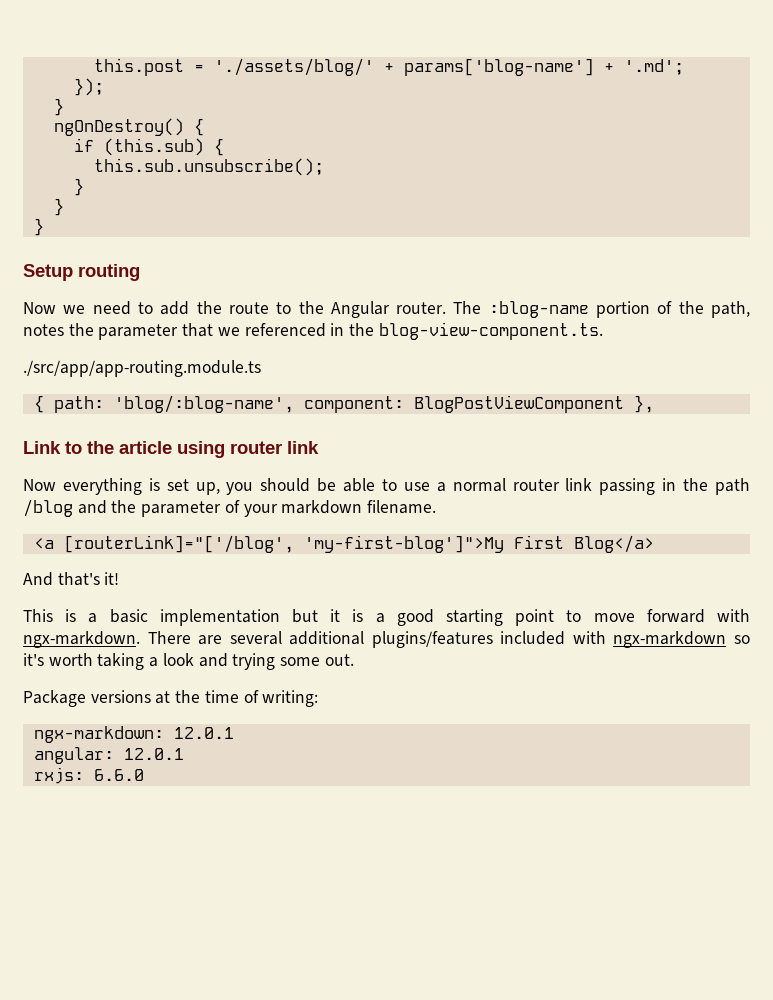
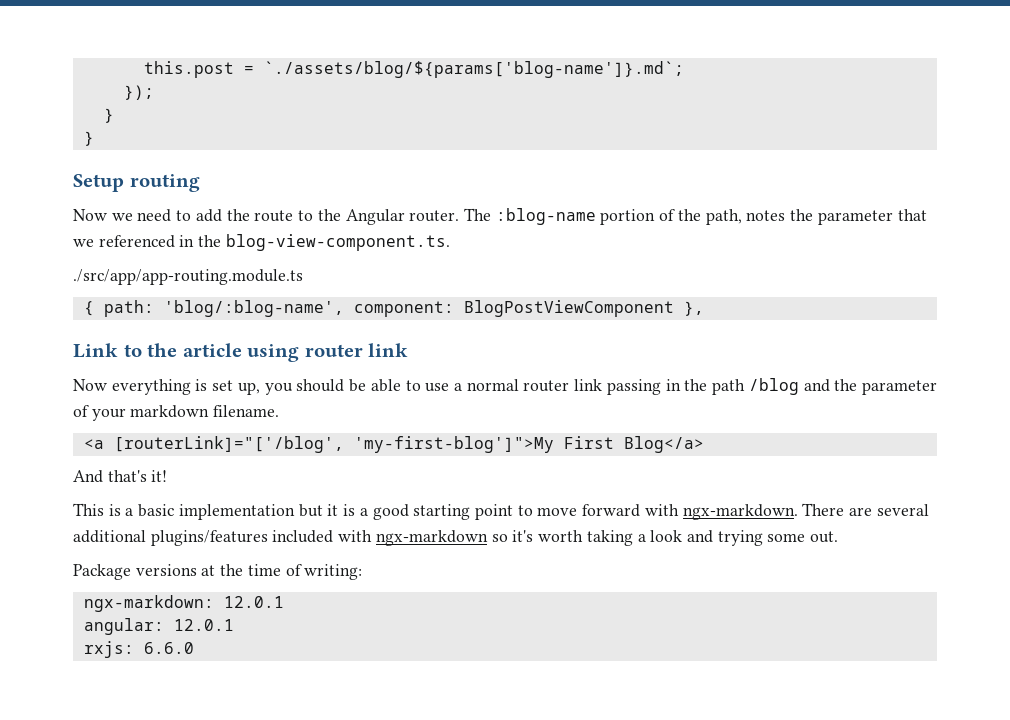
[213,58,684,76] [73,78,104,96] [53,98,64,116] [53,118,204,136] [73,138,224,156] [93,158,324,176] [73,178,84,196] './assets/blog/' + params['blog-name'] + '.md'; // }); // } // ngOnDestroy() { // if (this.sub) { // this.sub.unsubscribe(); // } -> [263,61,684,78] [123,85,154,100] `./assets/blog/${params['blog-name']}.md`; // });

